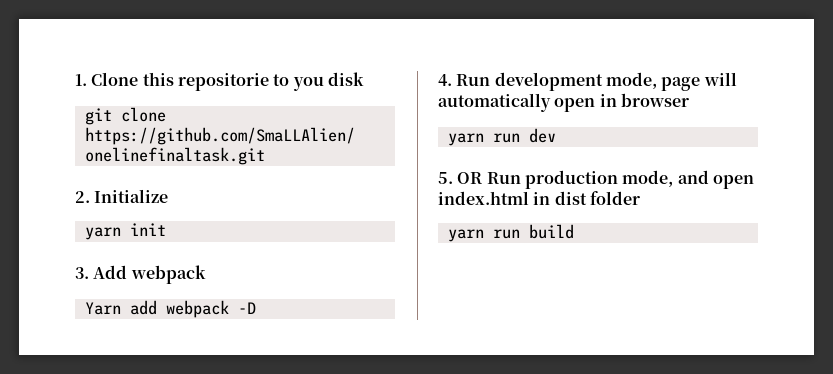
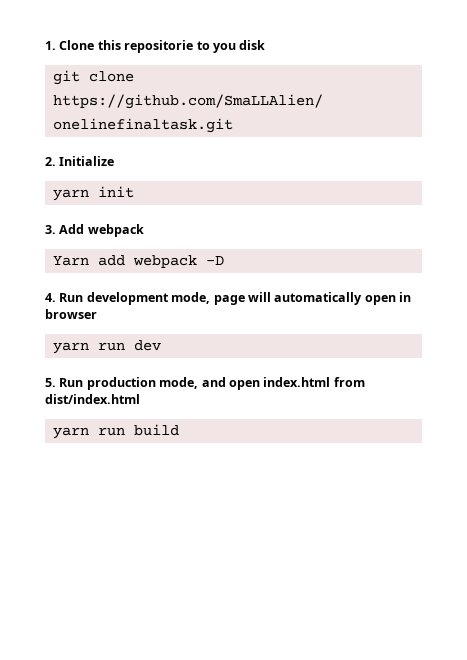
[457,172,483,184] OR -> (56, 382) none
[533,191,640,205] in dist folder -> [333,377,365,387] [45,394,140,404] from dist/index.html

